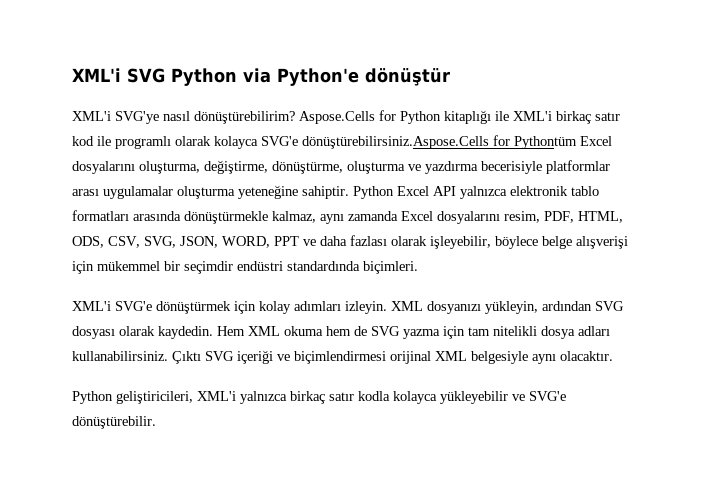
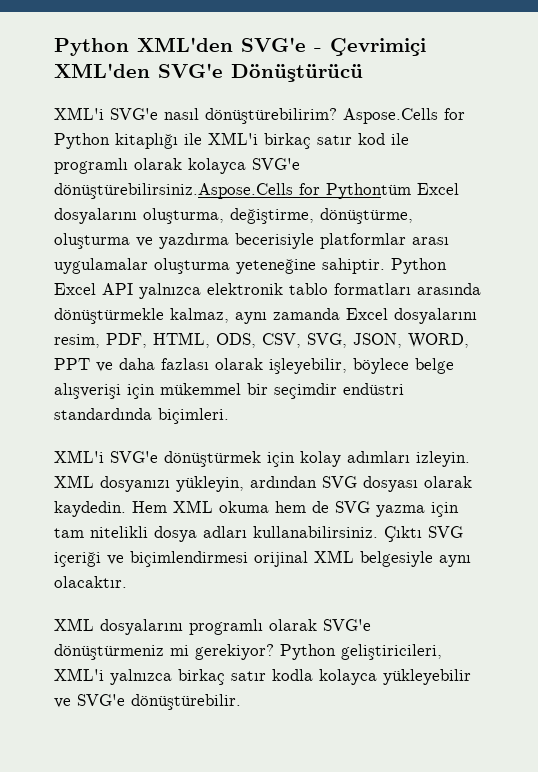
[72,68,450,86] [72,111,159,124] XML'i SVG Python via Python'e dönüştür // XML'i SVG'ye -> [54,37,426,56] [54,63,363,82] [54,107,158,120] Python XML'den SVG'e - Çevrimiçi XML'den SVG'e Dönüştürücü // XML'i SVG'e
(613, 356) none -> [54,618,371,635] [54,644,274,660] XML dosyalarını programlı olarak SVG'e dönüştürmeniz mi gerekiyor?

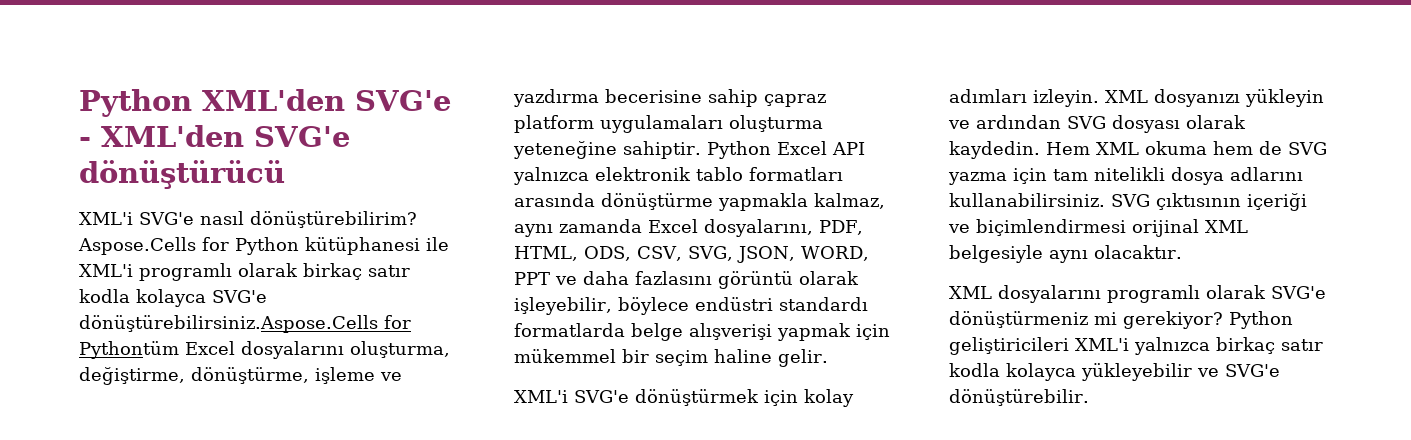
[330,38,426,56] [54,63,363,82] Çevrimiçi XML'den SVG'e Dönüştürücü -> [101,125,350,147] [79,160,285,189] XML'den SVG'e dönüştürücü
[115,133,178,149] kitaplığı -> [305,237,420,255] kütüphanesi
[264,133,409,149] [54,158,182,174] birkaç satır kod ile programlı olarak -> [139,263,410,281] [79,289,130,303] programlı olarak birkaç satır kodla
[54,233,130,249] oluşturma -> [315,367,375,384] işleme
[235,233,449,249] [54,258,148,274] becerisiyle platformlar arası uygulamalar -> [605,89,826,107] [514,115,723,133] becerisine sahip çapraz platform uygulamaları
[54,308,164,324] dönüştürmekle -> [601,193,808,211] dönüştürme yapmakla
[394,308,477,324] [54,334,100,348] dosyalarını resim, -> [704,219,813,237] dosyalarını,
[161,358,209,370] fazlası -> [635,271,793,289] fazlasını görüntü
(409, 366) none -> [694,297,868,311] [514,323,625,337] endüstri standardı formatlarda
(121, 391) none -> [777,323,851,341] yapmak
[274,383,404,399] [54,408,229,424] seçimdir endüstri standardında biçimleri. -> [655,349,828,367] seçim haline gelir.
[176,476,244,492] yükleyin, -> [1245,89,1324,107] [948,120,970,129] yükleyin ve
[203,526,463,542] adları kullanabilirsiniz. Çıktı SVG -> [1230,167,1303,181] [949,193,1241,210] adlarını kullanabilirsiniz. SVG çıktısının
[341,644,442,660] geliştiricileri, -> [949,337,1069,355] geliştiricileri

